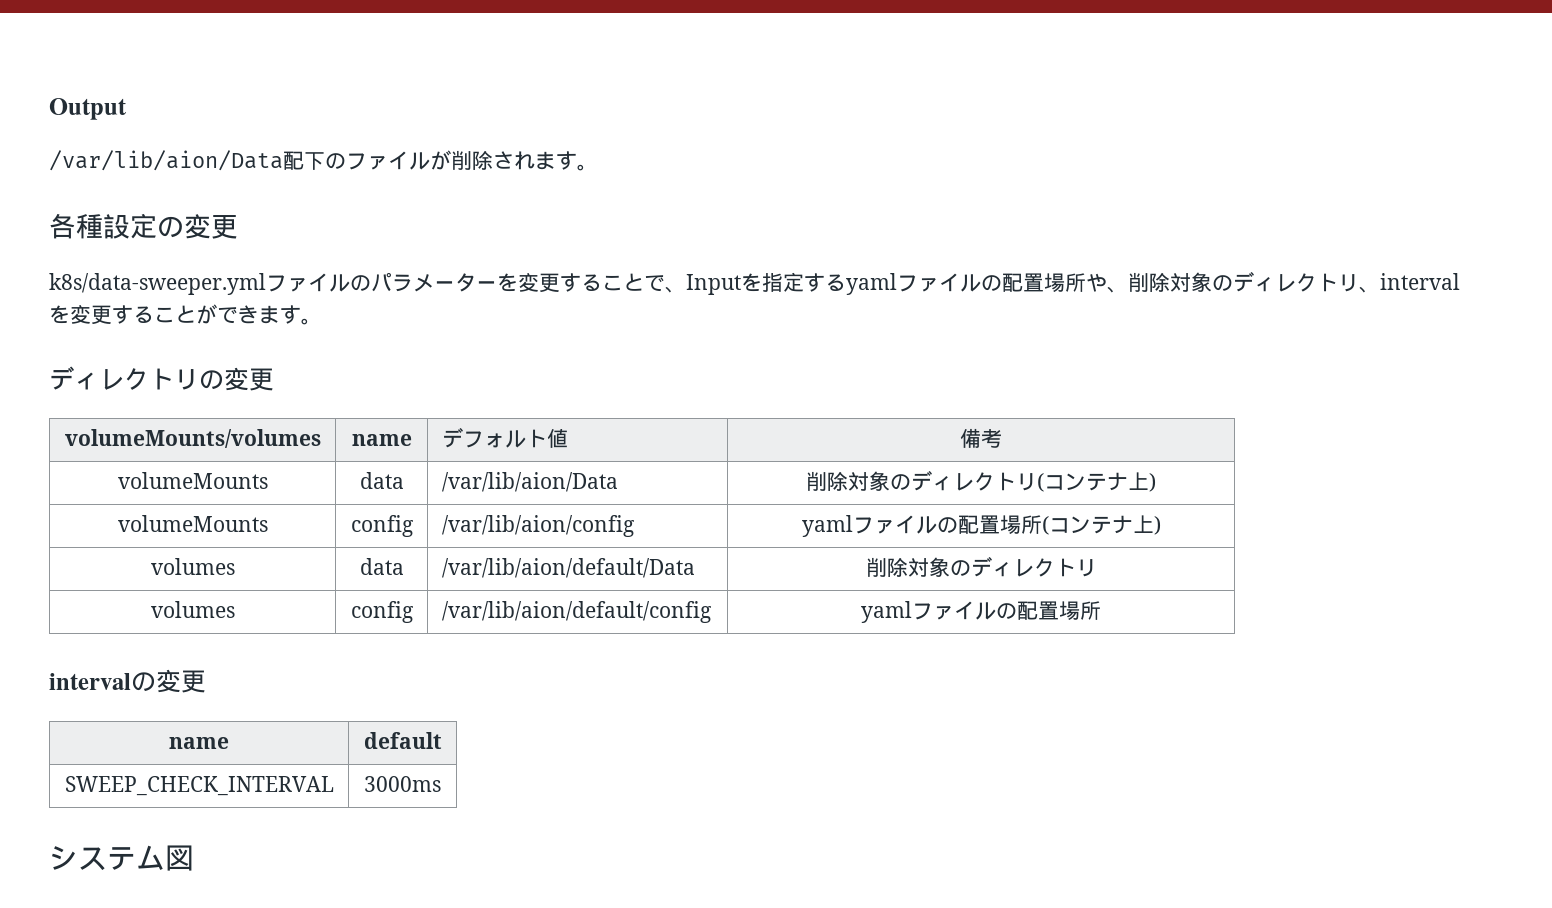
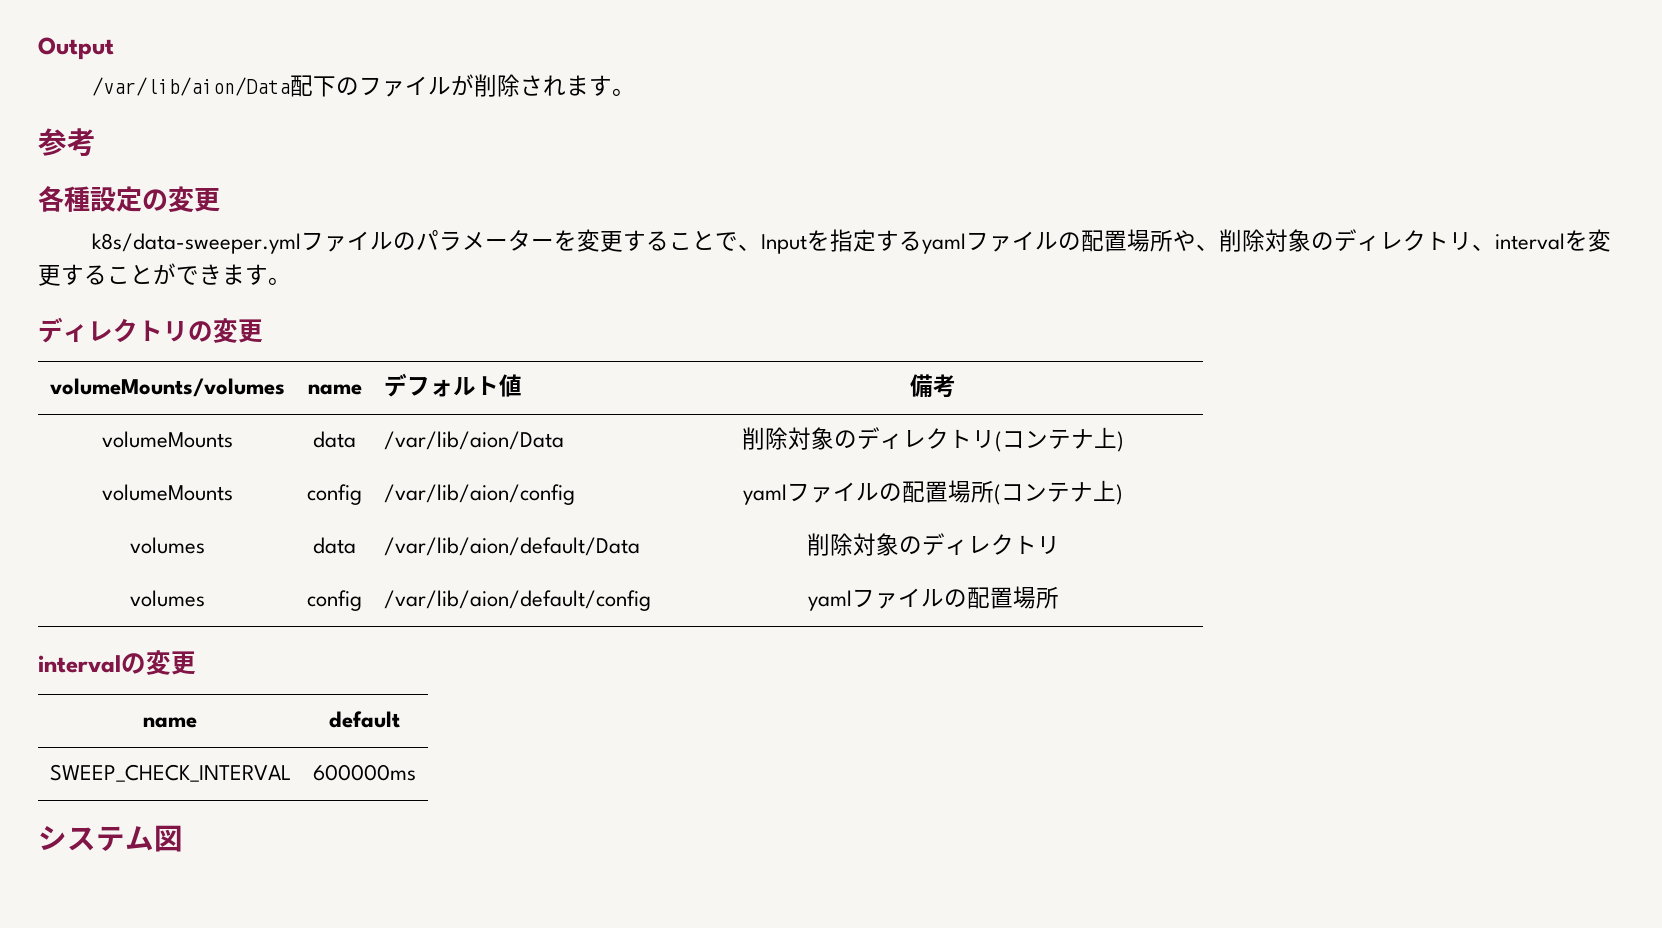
(598, 167) none -> [38,128,96,156] // 参考
[364,776,441,792] 3000ms -> [313,764,416,781] 600000ms

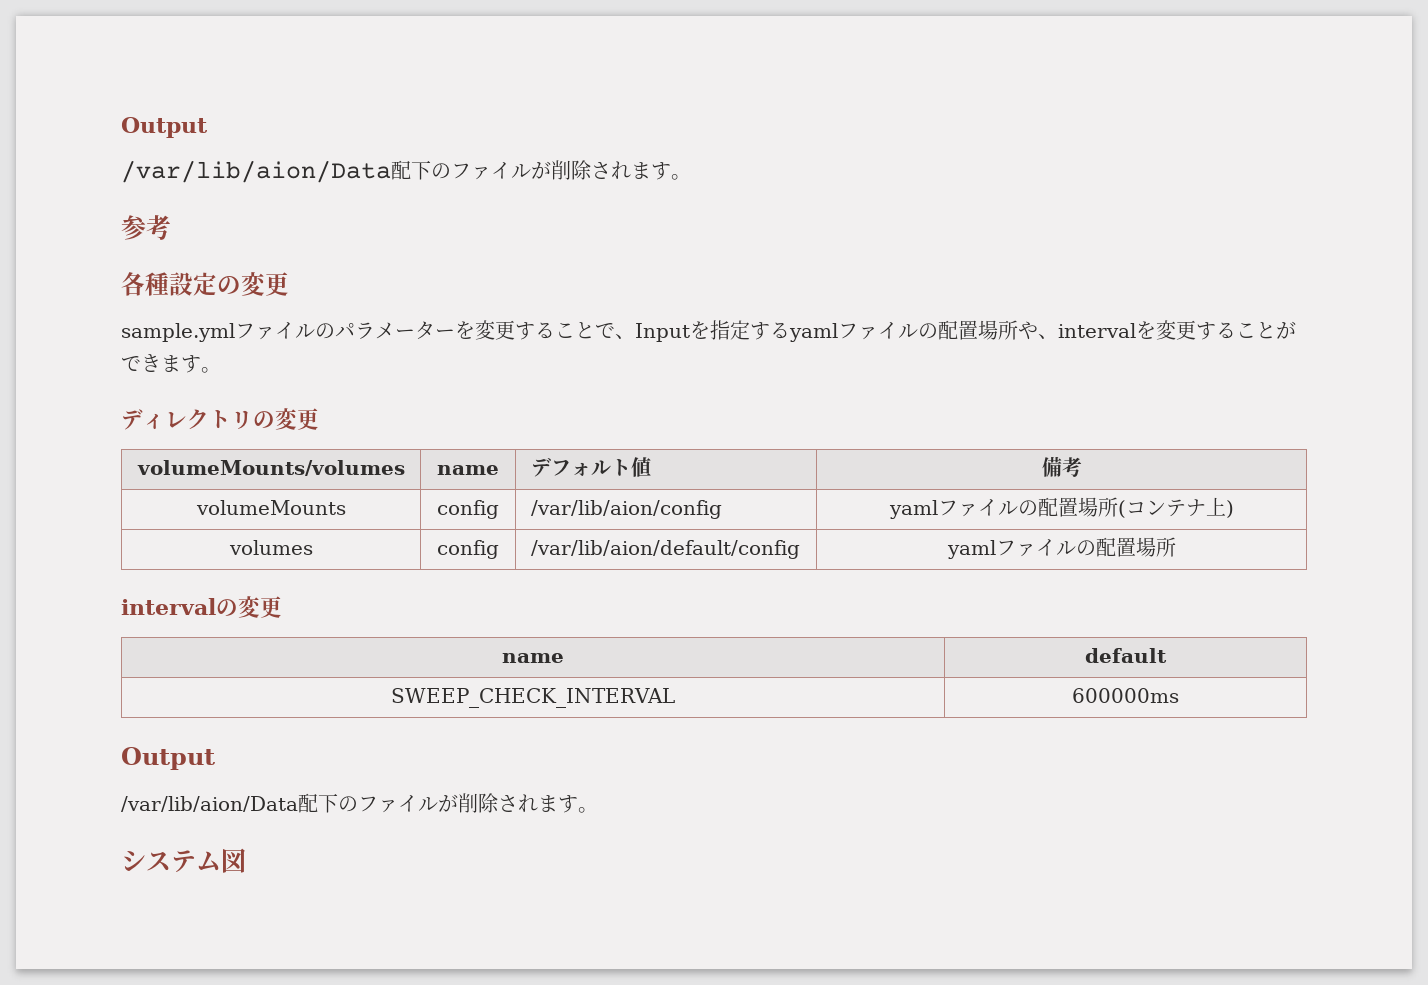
[92,233,302,254] k8s/data-sweeper.yml -> [121,323,235,342] sample.yml
[1219,229,1496,252] 削除対象のディレクトリ、 -> (1058, 336) none
[101,431,233,448] [313,431,356,448] [383,431,564,450] [742,427,1124,452] // volumeMounts | data | /var/lib/aion/Data | 削除対象のディレクトリ(コンテナ上) -> (1082, 467) none
[129,537,205,554] [313,537,356,554] [383,537,640,556] [806,533,1060,556] // volumes | data | /var/lib/aion/default/Data | 削除対象のディレクトリ -> (1234, 509) none
(416, 772) none -> [121,747,215,770] [121,793,598,813] // Output // /var/lib/aion/Data配下のファイルが削除されます。

